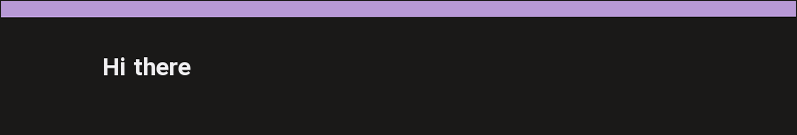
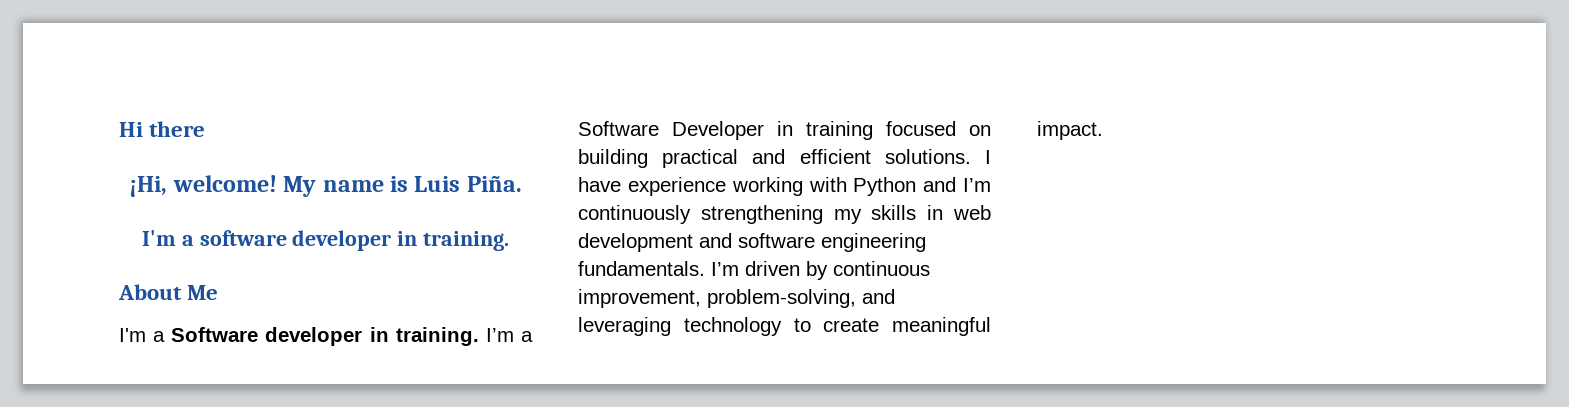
(192, 66) none -> [129,175,522,197] [141,230,510,251] [118,284,219,300] [119,327,533,346] [578,121,991,140] [578,149,991,168] [578,177,991,196] [578,205,991,224] [578,233,926,252] [578,261,930,280] [578,289,895,308] [578,317,991,336] [1037,121,1103,140] // ¡Hi, welcome! My name is Luis Piña. // I'm a software developer in training. // About Me // I'm a Software developer in training. I’m a Software Developer in training focused on building practical and efficient solutions. I have experience working with Python and I’m continuously strengthening my skills in web development and software engineering fundamentals. I’m driven by continuous improvement, problem-solving, and leveraging technology to create meaningful impact.

